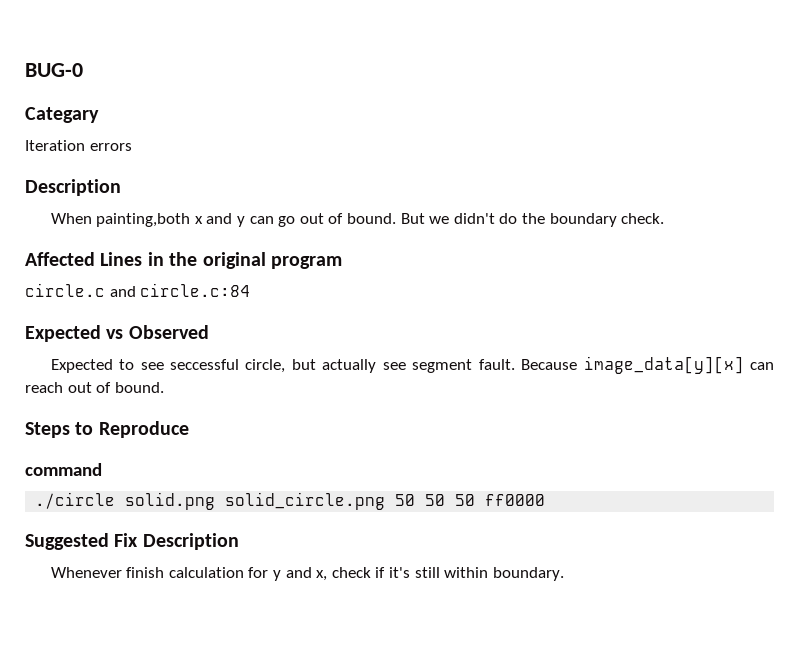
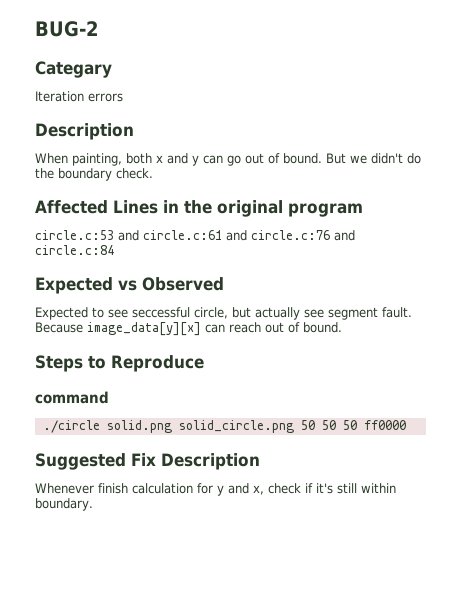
[25,63,83,77] BUG-0 -> [35,21,99,37] BUG-2
[96,213,191,227] painting,both -> [72,153,152,166] painting, both
[25,283,105,297] circle.c -> [35,230,330,241] circle.c:53 and circle.c:61 and circle.c:76

